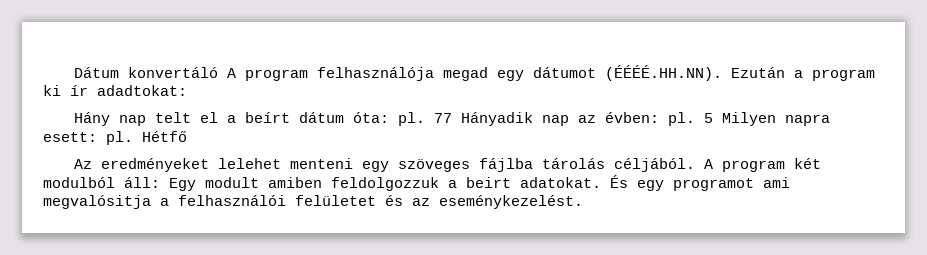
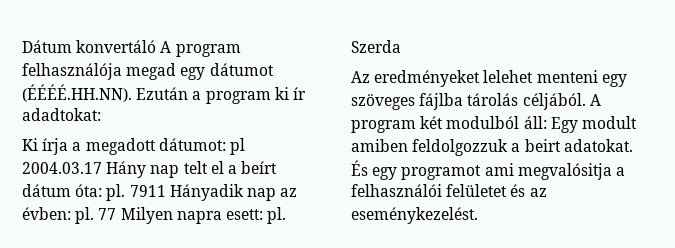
(187, 90) none -> [22,138,245,155] [22,162,102,174] Ki írja a megadott dátumot: pl 2004.03.17
[434,113,453,123] 77 -> [129,185,166,197] 7911
[704,113,714,123] 5 -> [98,208,117,220] 77
[142,131,187,142] Hétfő -> [351,40,401,53] Szerda

